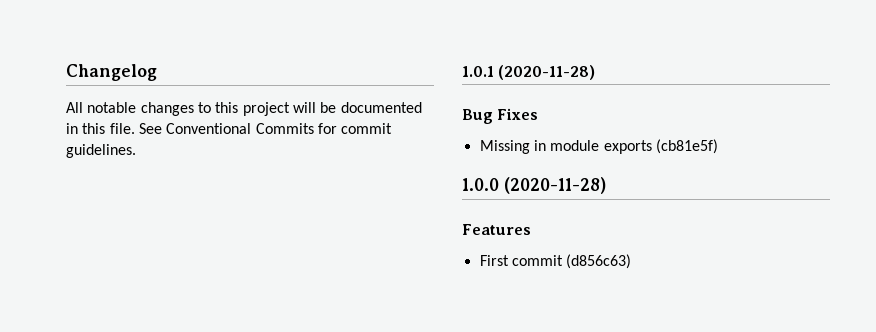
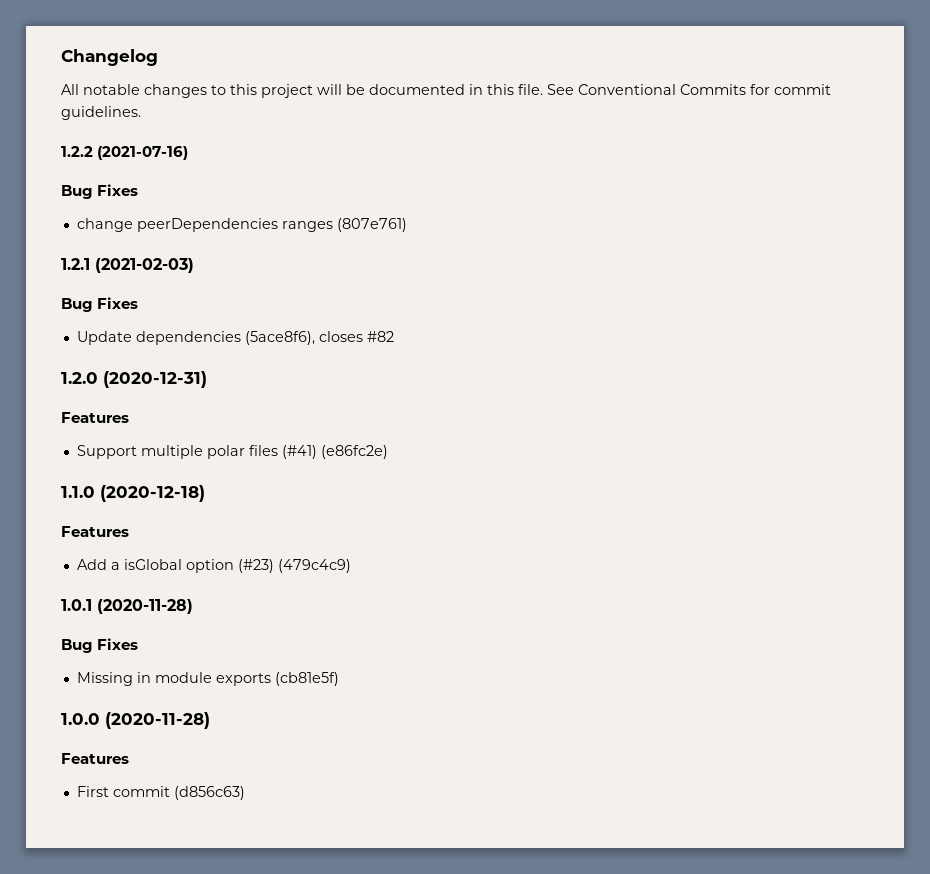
(136, 151) none -> [61,146,189,160] [61,184,139,199] [76,218,407,232] [61,258,194,273] [61,297,139,312] [76,331,394,345] [61,371,207,388] [61,412,129,423] [76,445,388,459] [61,485,205,502] [61,526,129,537] [76,559,351,573] // 1.2.2 (2021-07-16) // Bug Fixes // change peerDependencies ranges (807e761) // 1.2.1 (2021-02-03) // Bug Fixes // Update dependencies (5ace8f6), closes #82 // 1.2.0 (2020-12-31) // Features // Support multiple polar files (#41) (e86fc2e) // 1.1.0 (2020-12-18) // Features // Add a isGlobal option (#23) (479c4c9)

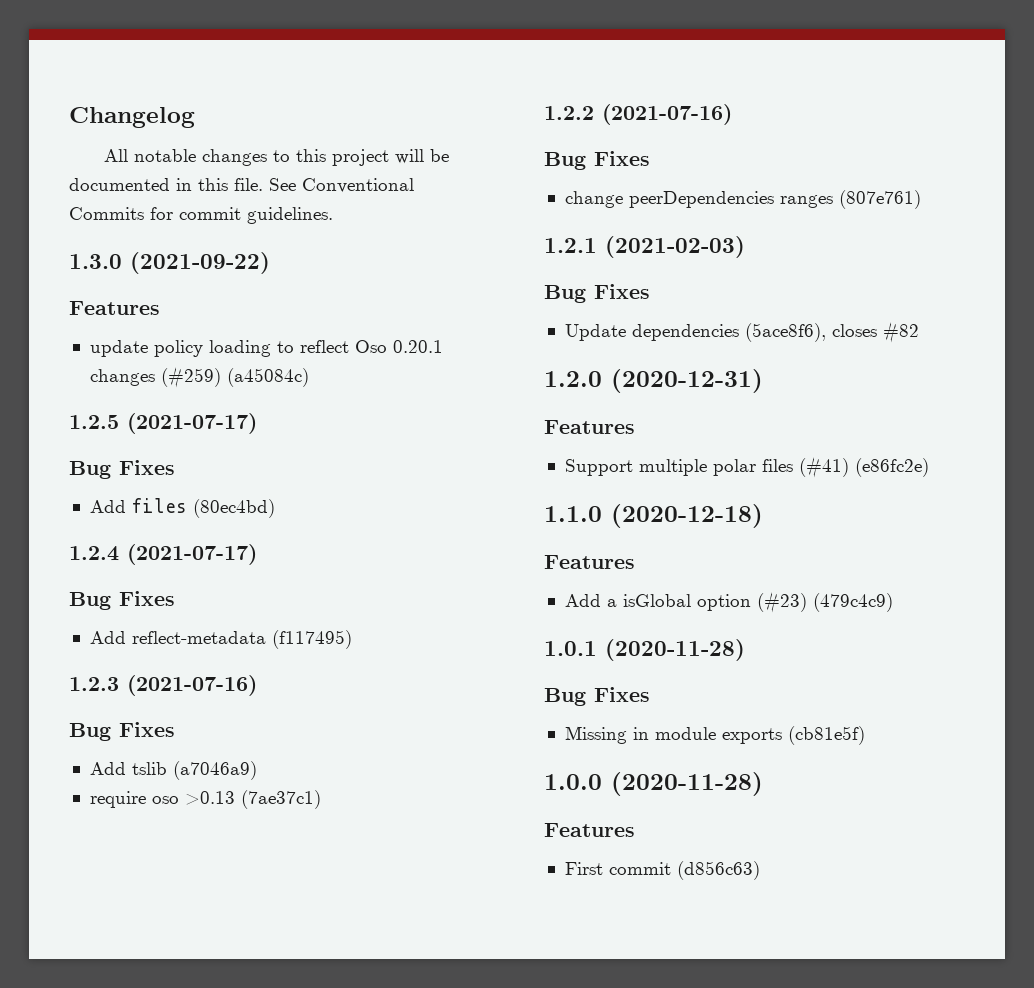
(141, 113) none -> [69,252,270,274] [69,301,160,315] [89,340,443,357] [89,367,309,388] [69,413,257,434] [69,460,175,479] [89,498,275,518] [69,544,257,565] [69,591,175,610] [89,630,352,649] [69,675,257,696] [69,722,175,741] [89,761,257,780] [89,790,321,809] // 1.3.0 (2021-09-22) // Features // update policy loading to reflect Oso 0.20.1 changes (#259) (a45084c) // 1.2.5 (2021-07-17) // Bug Fixes // Add files (80ec4bd) // 1.2.4 (2021-07-17) // Bug Fixes // Add reflect-metadata (f117495) // 1.2.3 (2021-07-16) // Bug Fixes // Add tslib (a7046a9) // require oso >0.13 (7ae37c1)

